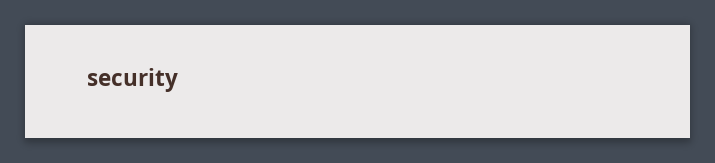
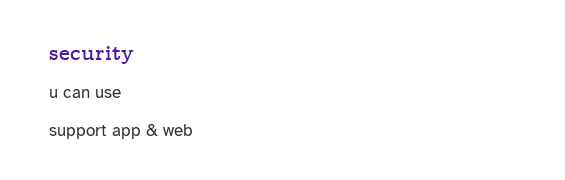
(178, 80) none -> [49,89,121,98] [49,124,193,139] // u can use // support app & web

